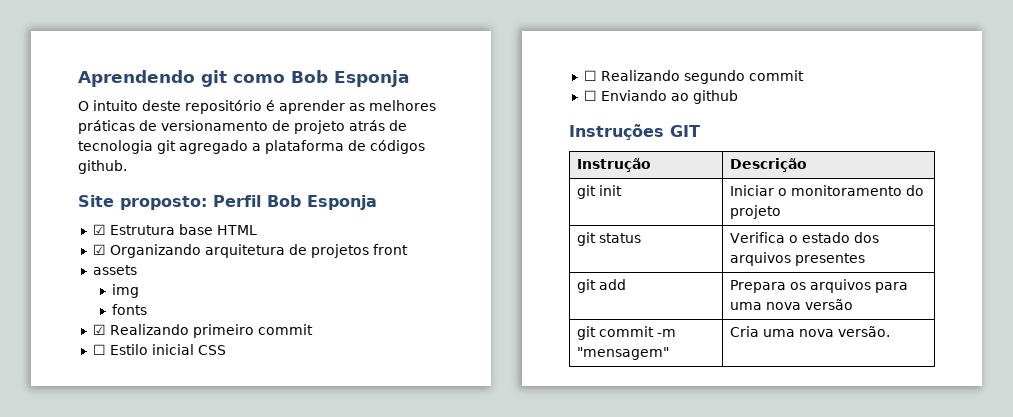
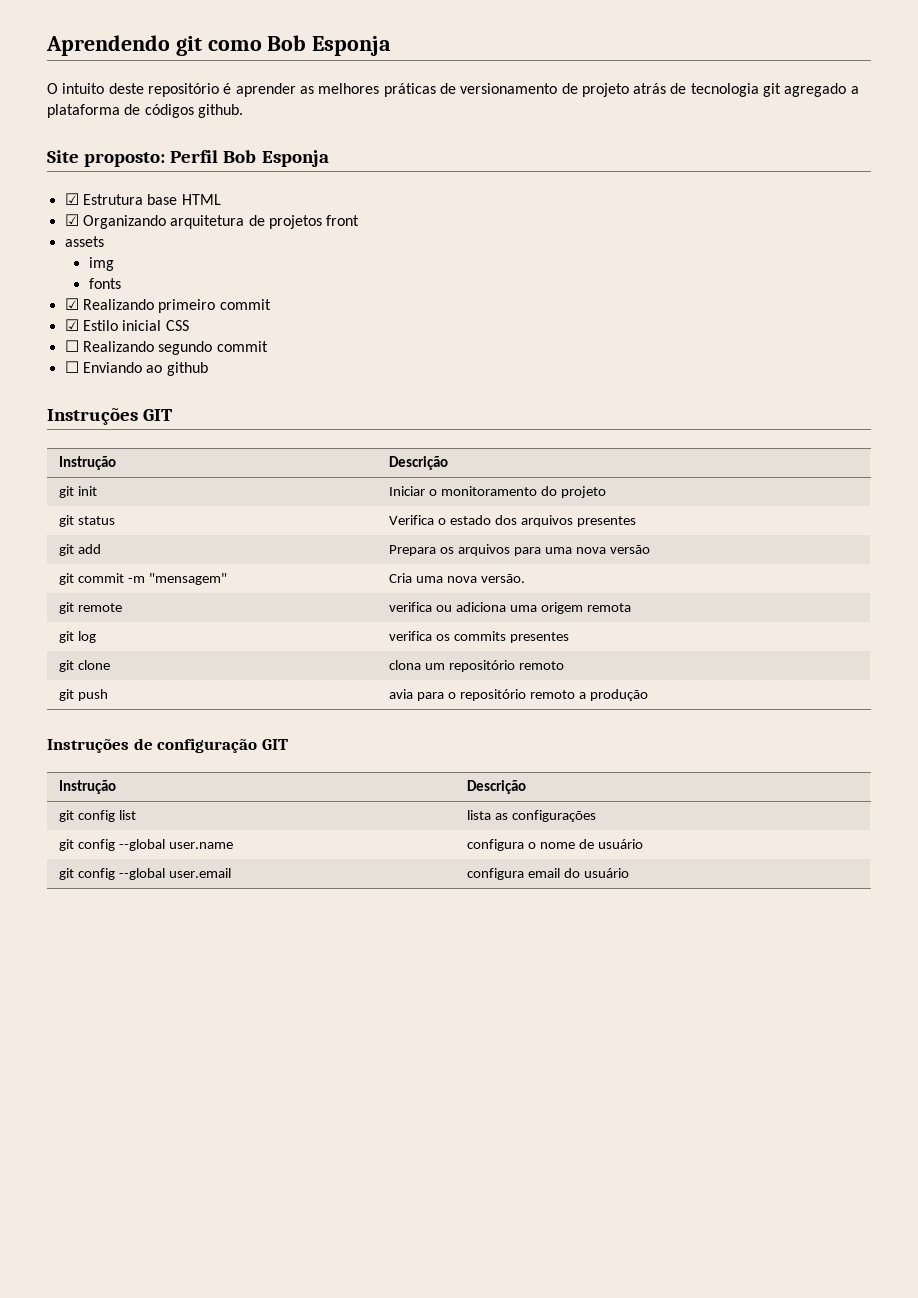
[92,344,106,355] ☐ -> [64,319,79,331] ☑
(890, 331) none -> [59,602,123,614] [389,602,632,614] [59,631,97,643] [389,631,570,643] [59,660,111,672] [389,660,565,672] [59,689,109,701] [389,689,648,701] [47,738,288,753] [59,780,117,794] [467,780,527,794] [59,810,137,822] [467,810,597,822] [59,839,234,851] [467,839,644,851] [59,868,232,880] [467,868,630,880] // git remote | verifica ou adiciona uma origem remota // git log | verifica os commits presentes // git clone | clona um repositório remoto // git push | avia para o repositório remoto a produção // Instruções de configuração GIT // Instrução | Descrição // git config list | lista as configurações // git config --global user.name | configura o nome de usuário // git config --global user.email | configura email do usuário

